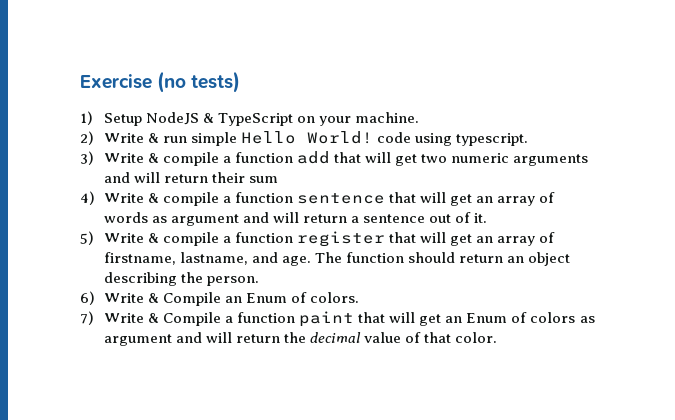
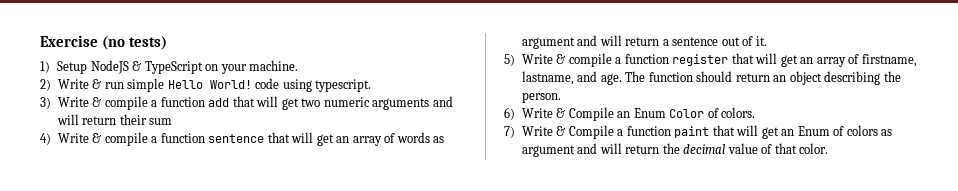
(288, 298) none -> [669,109,705,118] Color

